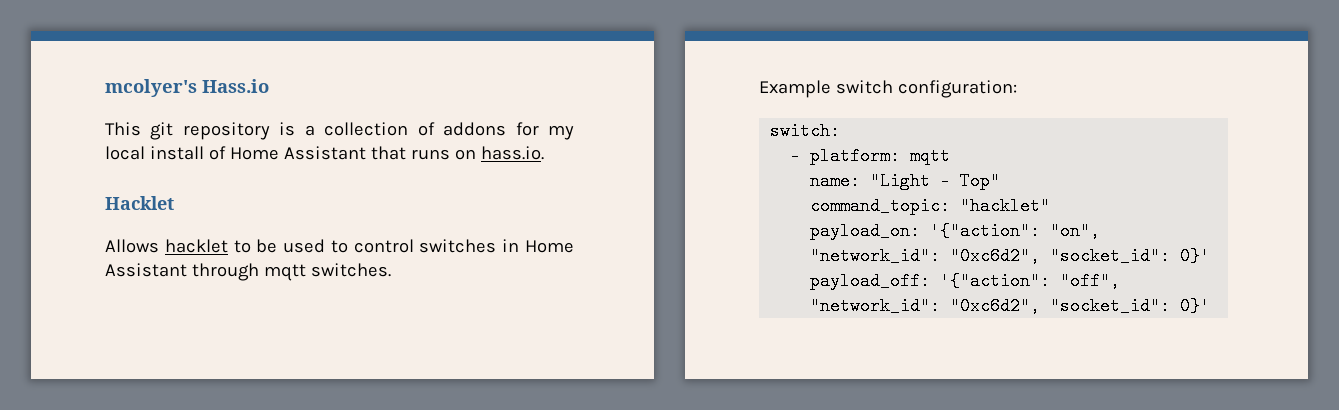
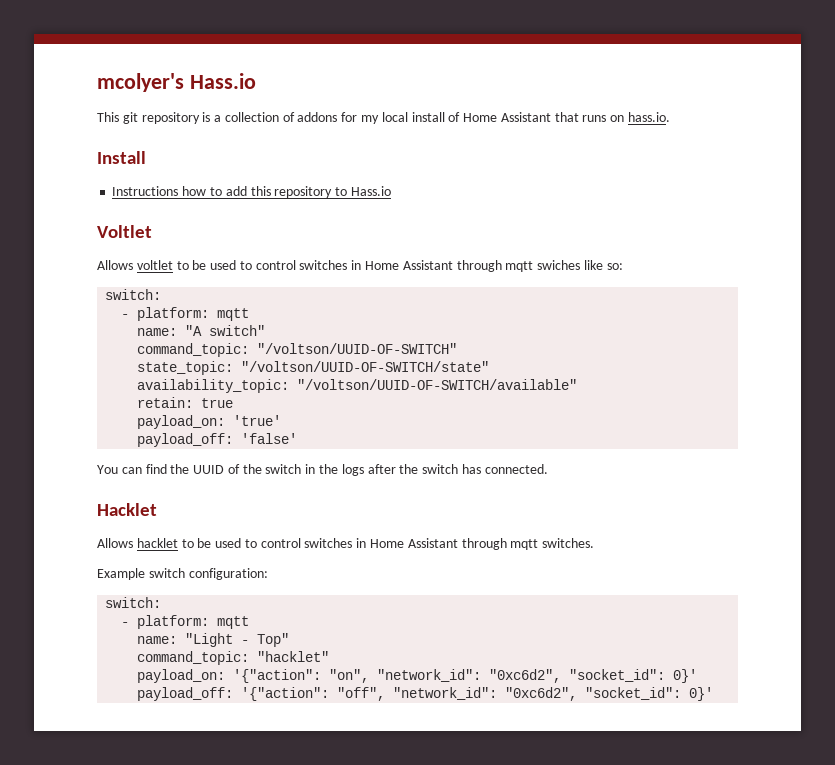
(544, 153) none -> [97,151,146,164] [112,186,391,198] [97,225,152,238] [97,260,623,272] [105,289,162,300] [121,307,250,321] [137,325,266,336] [137,343,458,357] [137,361,490,375] [137,379,578,393] [137,397,234,408] [137,415,282,429] [137,433,298,447] [97,464,548,476] // Install // Instructions how to add this repository to Hass.io // Voltlet // Allows voltlet to be used to control switches in Home Assistant through mqtt swiches like so: // switch: // - platform: mqtt // name: "A switch" // command_topic: "/voltson/UUID-OF-SWITCH" // state_topic: "/voltson/UUID-OF-SWITCH/state" // availability_topic: "/voltson/UUID-OF-SWITCH/available" // retain: true // payload_on: 'true' // payload_off: 'false' // You can find the UUID of the switch in the logs after the switch has connected.

